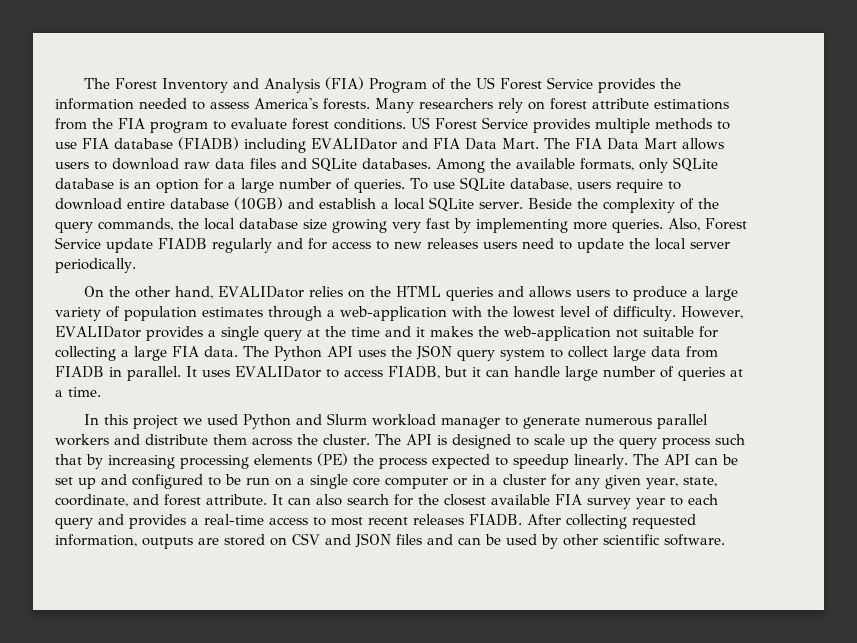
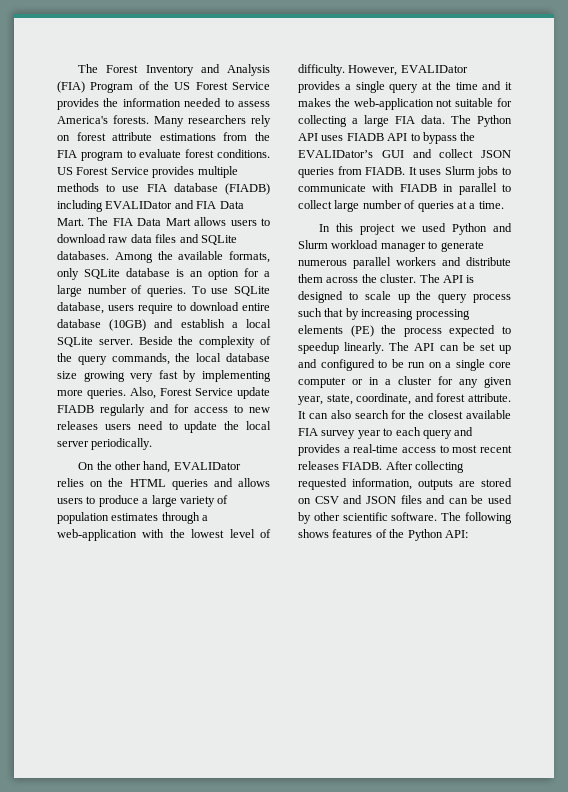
[391,345,718,361] [55,366,560,381] the JSON query system to collect large data from FIADB in parallel. It uses EVALIDator to access FIADB, but it can handle -> [346,132,476,144] [298,149,511,158] [298,166,511,178] [298,183,511,195] [298,200,332,209] FIADB API to bypass the EVALIDator’s GUI and collect JSON queries from FIADB. It uses Slurm jobs to communicate with FIADB in parallel to collect
(725, 540) none -> [441,512,512,524] [298,529,468,541] The following shows features of the Python API:

